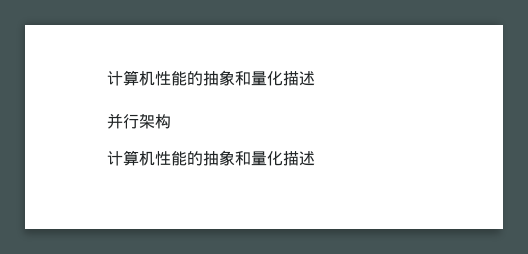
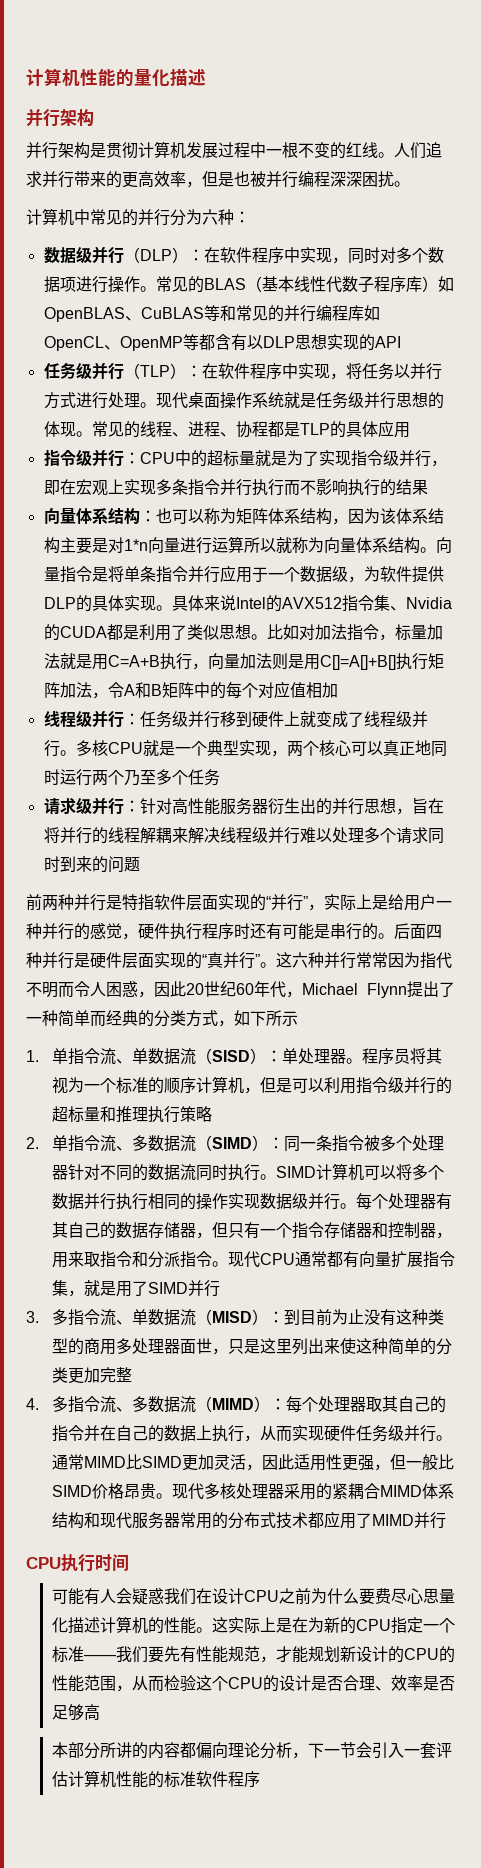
[107,70,251,86] 计算机性能的抽象和 -> [26,68,134,87] 计算机性能的
[107,150,315,166] 计算机性能的抽象和量化描述 -> [26,141,442,159] [26,171,410,188] [26,208,250,226] [43,246,444,264] [43,276,454,293] [43,305,380,322] [43,334,401,351] [43,362,442,380] [43,392,444,409] [43,420,410,438] [43,449,447,467] [43,479,428,496] [43,507,444,525] [43,536,452,554] [43,565,444,583] [43,595,452,612] [43,624,443,641] [43,653,444,670] [43,681,338,699] [43,710,428,728] [43,740,447,757] [43,769,220,786] [43,797,444,815] [43,827,444,844] [43,856,140,873] [26,894,452,911] [26,923,442,940] [26,952,452,969] [26,981,455,998] [26,1010,298,1027] [26,1048,442,1065] [51,1076,452,1094] [51,1106,212,1123] [26,1135,444,1152] [51,1163,444,1181] [51,1193,452,1210] [51,1222,452,1239] [51,1251,455,1268] [51,1280,220,1297] [26,1309,444,1326] [51,1338,452,1355] [51,1367,132,1384] [26,1396,446,1413] [51,1425,452,1442] [51,1454,454,1471] [51,1483,454,1500] [51,1511,446,1529] [26,1554,129,1572] [51,1588,455,1605] [51,1616,455,1634] [51,1646,455,1663] [51,1675,455,1692] [51,1704,100,1721] [51,1742,452,1759] [51,1770,260,1788] 并行架构是贯彻计算机发展过程中一根不变的红线。人们追求并行带来的更高效率，但是也被并行编程深深困扰。 // 计算机中常见的并行分为六种： // 数据级并行（DLP）：在软件程序中实现，同时对多个数据项进行操作。常见的BLAS（基本线性代数子程序库）如OpenBLAS、CuBLAS等和常见的并行编程库如OpenCL、OpenMP等都含有以DLP思想实现的API // 任务级并行（TLP）：在软件程序中实现，将任务以并行方式进行处理。现代桌面操作系统就是任务级并行思想的体现。常见的线程、进程、协程都是TLP的具体应用 // 指令级并行：CPU中的超标量就是为了实现指令级并行，即在宏观上实现多条指令并行执行而不影响执行的结果 // 向量体系结构：也可以称为矩阵体系结构，因为该体系结构主要是对1*n向量进行运算所以就称为向量体系结构。向量指令是将单条指令并行应用于一个数据级，为软件提供DLP的具体实现。具体来说Intel的AVX512指令集、Nvidia的CUDA都是利用了类似思想。比如对加法指令，标量加法就是用C=A+B执行，向量加法则是用C[]=A[]+B[]执行矩阵加法，令A和B矩阵中的每个对应值相加 // 线程级并行：任务级并行移到硬件上就变成了线程级并行。多核CPU就是一个典型实现，两个核心可以真正地同时运行两个乃至多个任务 // 请求级并行：针对高性能服务器衍生出的并行思想，旨在将并行的线程解耦来解决线程级并行难以处理多个请求同时到来的问题 // 前两种并行是特指软件层面实现的“并行”，实际上是给用户一种并行的感觉，硬件执行程序时还有可能是串行的。后面四种并行是硬件层面实现的“真并行”。这六种并行常常因为指代不明而令人困惑，因此20世纪60年代，Michael Flynn提出了一种简单而经典的分类方式，如下所示 // 1.单指令流、单数据流（SISD）：单处理器。程序员将其视为一个标准的顺序计算机，但是可以利用指令级并行的超标量和推理执行策略 // 2.单指令流、多数据流（SIMD）：同一条指令被多个处理器针对不同的数据流同时执行。SIMD计算机可以将多个数据并行执行相同的操作实现数据级并行。每个处理器有其自己的数据存储器，但只有一个指令存储器和控制器，用来取指令和分派指令。现代CPU通常都有向量扩展指令集，就是用了SIMD并行 // 3.多指令流、单数据流（MISD）：到目前为止没有这种类型的商用多处理器面世，只是这里列出来使这种简单的分类更加完整 // 4.多指令流、多数据流（MIMD）：每个处理器取其自己的指令并在自己的数据上执行，从而实现硬件任务级并行。通常MIMD比SIMD更加灵活，因此适用性更强，但一般比SIMD价格昂贵。现代多核处理器采用的紧耦合MIMD体系结构和现代服务器常用的分布式技术都应用了MIMD并行 // CPU执行时间 // 可能有人会疑惑我们在设计CPU之前为什么要费尽心思量化描述计算机的性能。这实际上是在为新的CPU指定一个标准——我们要先有性能规范，才能规划新设计的CPU的性能范围，从而检验这个CPU的设计是否合理、效率是否足够高 // 本部分所讲的内容都偏向理论分析，下一节会引入一套评估计算机性能的标准软件程序

